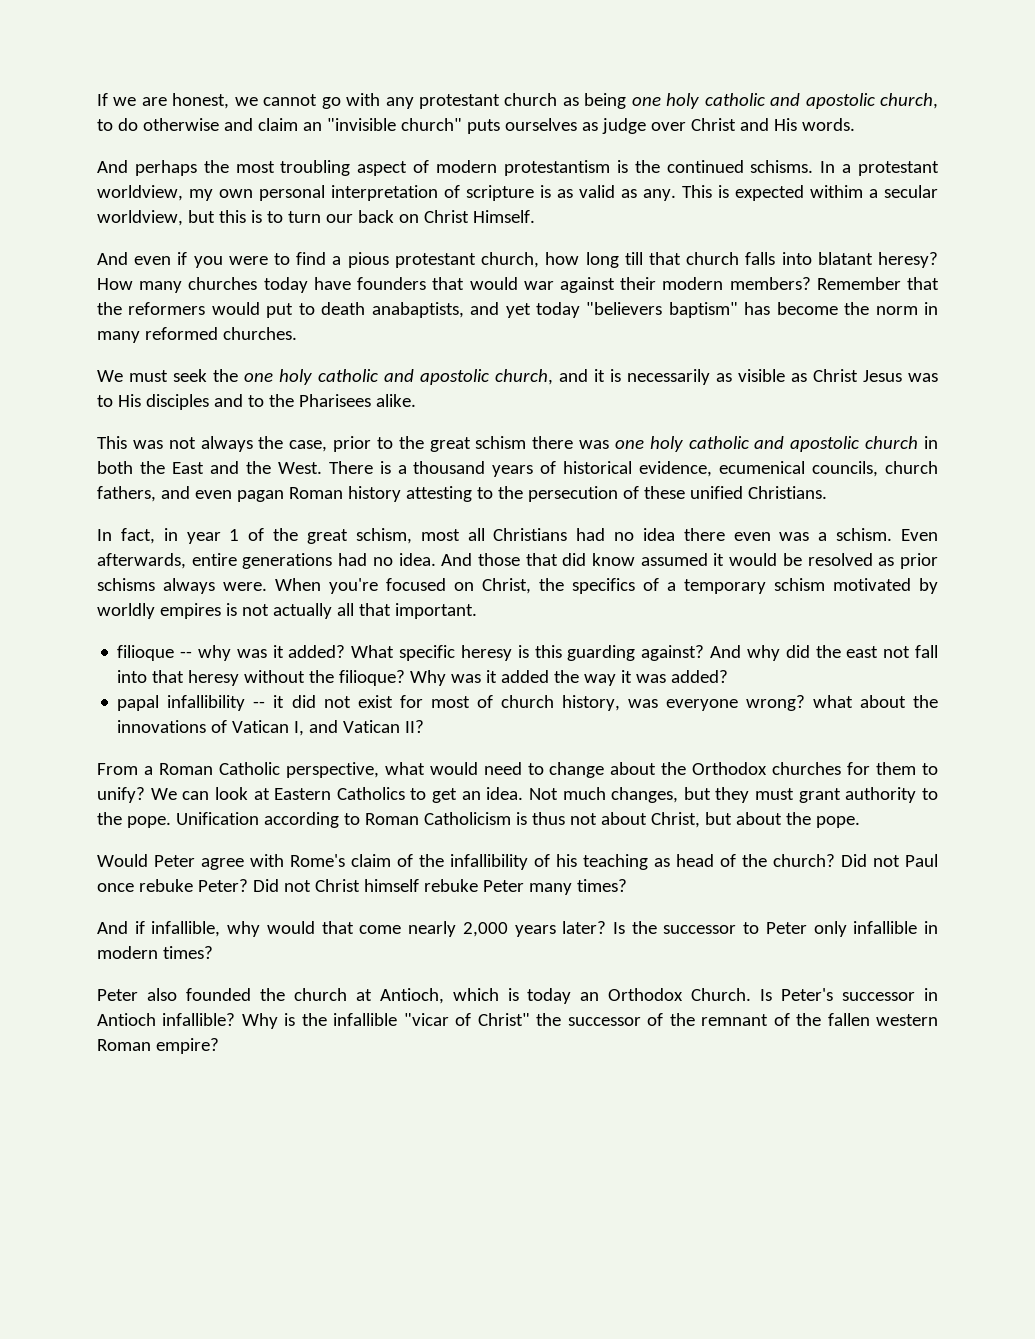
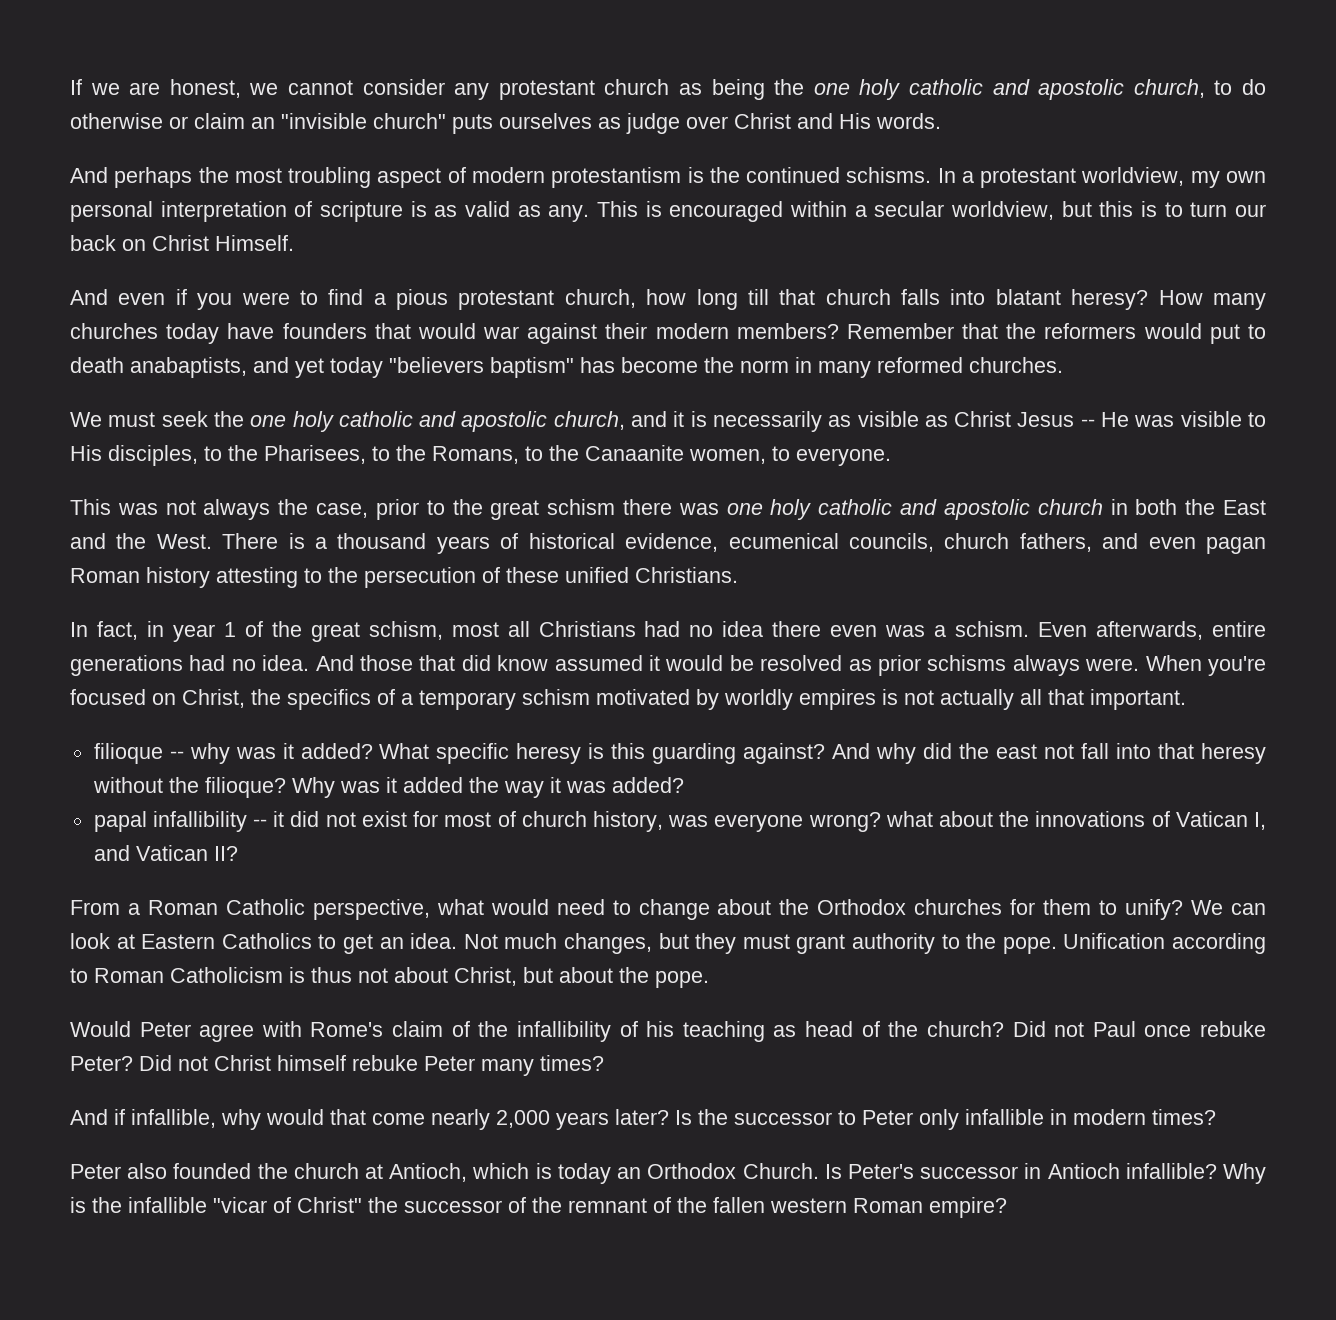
[321,93,381,109] go with -> [362,79,445,95] consider
(627, 101) none -> [774,79,805,95] the
[223,118,253,131] and -> [169,116,188,129] or
[735,185,863,201] expected withim -> [669,201,847,222] encouraged within
[908,373,938,382] [97,394,416,410] was to His disciples and to the Pharisees alike. -> [1080,411,1267,427] [70,445,891,466] -- He was visible to His disciples, to the Pharisees, to the Romans, to the Canaanite women, to everyone.

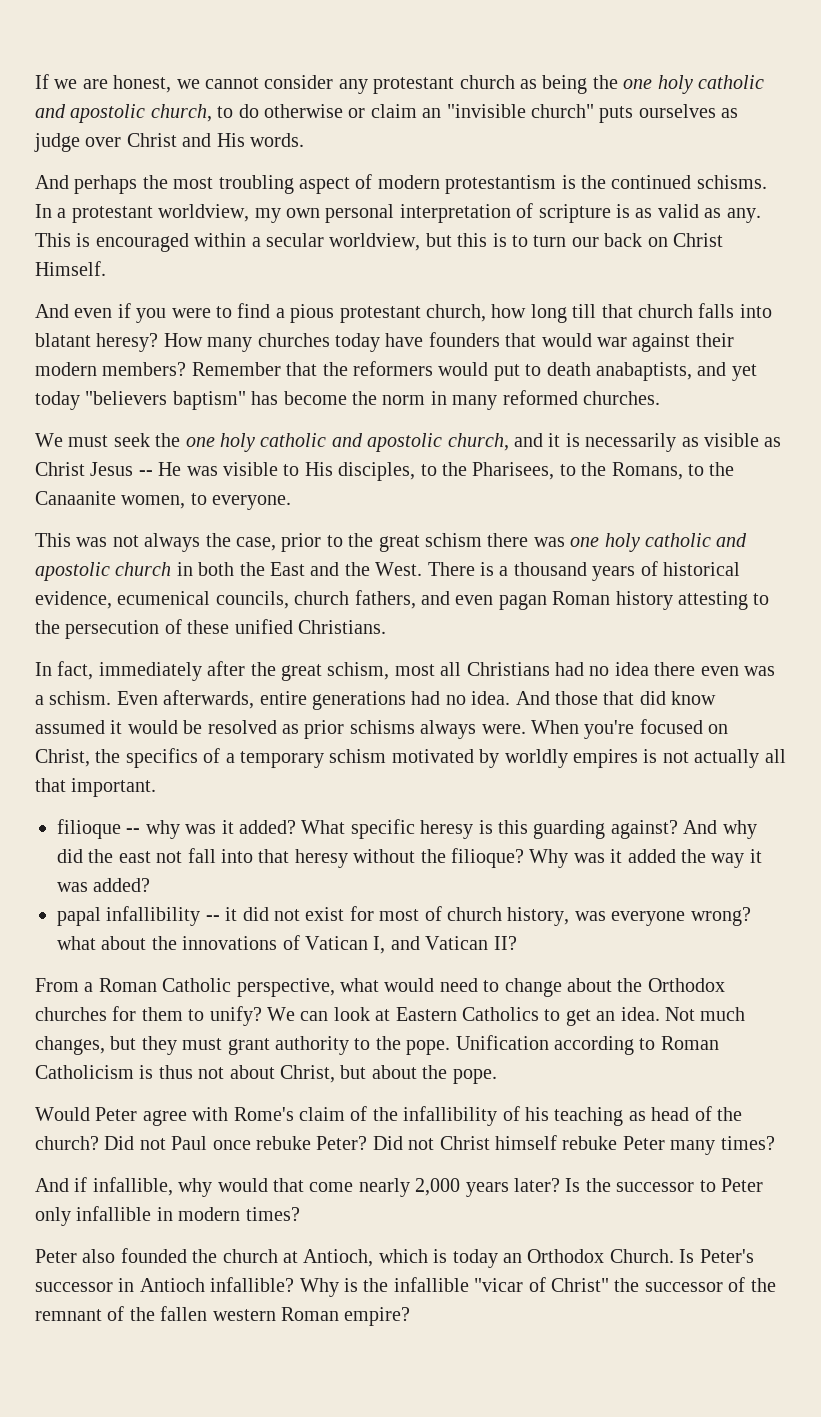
[146,621,263,642] in year 1 of -> [98,661,246,681] immediately after

